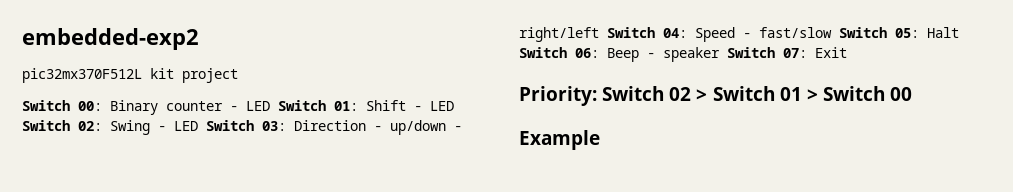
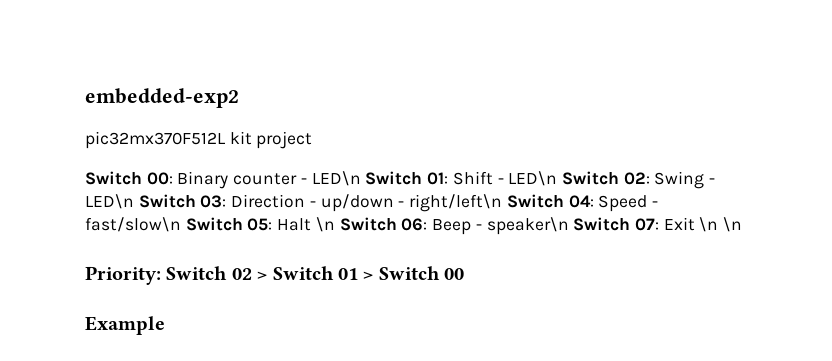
[246,101,270,111] LED -> [311,171,361,186] LED\n
[430,101,454,111] LED -> [508,171,558,186] LED\n
[174,121,198,131] LED -> [85,194,134,209] LED\n
[519,27,599,42] right/left -> [409,194,503,212] right/left\n
[759,27,832,38] fast/slow -> [85,217,181,232] fast/slow\n
(959, 32) none -> [315,217,335,232] \n
[663,47,720,62] speaker -> [486,217,569,235] speaker\n
(847, 52) none -> [699,217,743,232] \n \n

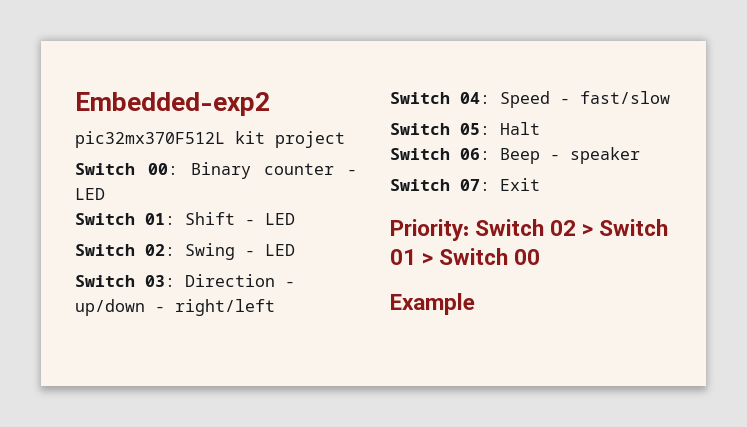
[85,88,239,108] embedded-exp2 -> [75,92,270,116] Embedded-exp2
[311,171,361,186] LED\n -> [75,188,105,200] LED //
[508,171,558,186] LED\n -> [265,213,295,225] LED //
[85,194,134,209] LED\n -> [265,244,295,256] LED //
[409,194,503,212] right/left\n -> [175,299,275,316] right/left //
[85,217,181,232] fast/slow\n -> [580,91,670,104] fast/slow //
[315,217,335,232] \n -> (540, 128) //
[486,217,569,235] speaker\n -> [570,147,640,164] speaker //
[699,217,743,232] \n \n -> (540, 184) none

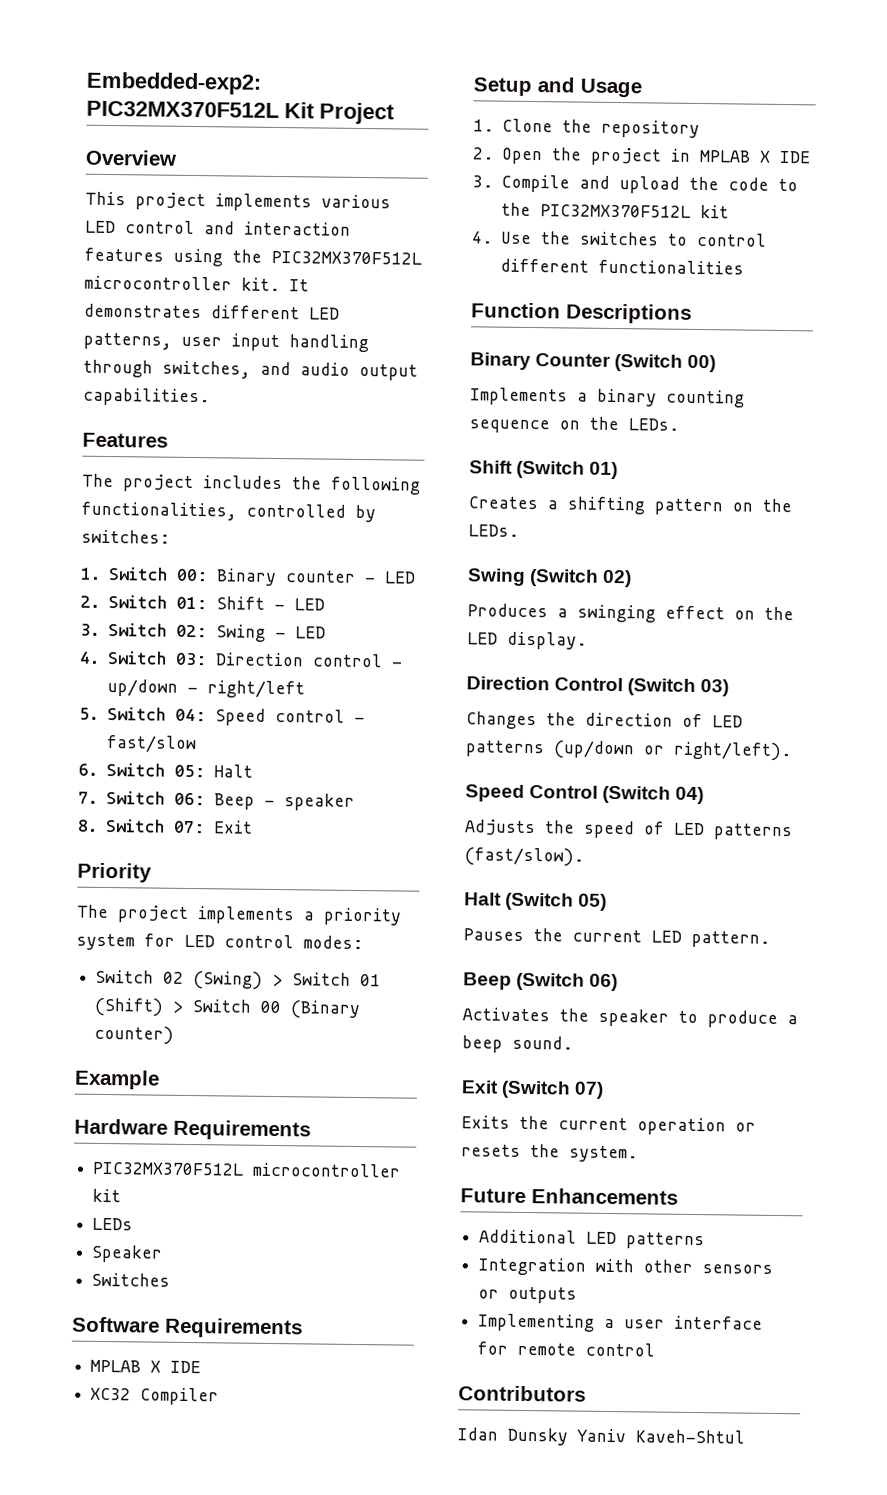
[75,92,270,116] [75,131,345,148] Embedded-exp2 // pic32mx370F512L kit project // -> [86,71,261,95] [86,100,395,125] [85,149,177,166] [85,191,391,212] [85,220,351,236] [84,247,422,267] [84,275,309,292] [84,303,340,320] [83,332,369,353] [83,359,418,381] [83,387,210,407] [82,432,168,448] [82,473,421,495] [81,501,376,523] [81,529,170,544] [80,567,101,580] Embedded-exp2: PIC32MX370F512L Kit Project // Overview // This project implements various LED control and interaction features using the PIC32MX370F512L microcontroller kit. It demonstrates different LED patterns, user input handling through switches, and audio output capabilities. // Features // The project includes the following functionalities, controlled by switches: // 1.
(105, 194) none -> [80,595,100,608] 2.
(295, 219) none -> [80,623,100,636] 3.
(295, 250) none -> [79,651,100,664] 4.
(275, 280) none -> [311,653,383,668] control
(275, 307) none -> [79,707,99,720] 5.
(550, 99) none -> [274,708,345,723] control
(670, 97) none -> [78,763,98,776] 6.
(540, 128) none -> [78,791,98,804] 7.
(640, 155) none -> [77,819,98,832] 8.
[390,219,469,241] Priority: -> [77,862,152,883] [76,904,402,926] [76,933,363,951] Priority // The project implements a priority system for LED control modes: //
(577, 228) none -> [193,971,264,990] (Swing)
(416, 257) none -> [94,997,164,1017] (Shift)
(541, 257) none -> [290,1000,361,1020] [94,1025,175,1045] (Binary counter)
(475, 304) none -> [74,1118,311,1141] [92,1161,402,1178] [92,1188,122,1203] [92,1217,134,1231] [91,1244,164,1263] [91,1272,171,1287] [72,1316,303,1339] [90,1359,202,1374] [90,1387,220,1406] [473,77,642,98] [473,118,700,138] [472,147,811,166] [472,174,798,194] [500,202,729,219] [471,231,767,247] [499,258,744,275] [471,302,692,324] [470,352,717,373] [470,387,745,408] [469,416,679,434] [469,460,619,480] [468,496,792,516] [468,524,519,537] [467,568,633,588] [467,603,794,623] [467,631,587,650] [466,676,730,697] [466,711,743,730] [465,740,792,762] [465,784,705,805] [464,819,793,841] [464,847,584,867] [464,892,608,911] [463,928,770,948] [463,972,619,992] [462,1007,798,1028] [462,1035,573,1053] [461,1080,605,1099] [461,1115,756,1136] [461,1144,638,1163] [460,1188,678,1205] [479,1229,706,1250] [478,1257,774,1276] [478,1286,578,1304] [478,1313,764,1332] [477,1341,656,1357] [458,1385,586,1402] [457,1427,745,1446] // Hardware Requirements // PIC32MX370F512L microcontroller kit // LEDs // Speaker // Switches // Software Requirements // MPLAB X IDE // XC32 Compiler // Setup and Usage // 1. Clone the repository // 2. Open the project in MPLAB X IDE // 3. Compile and upload the code to the PIC32MX370F512L kit // 4. Use the switches to control different functionalities // Function Descriptions // Binary Counter (Switch 00) // Implements a binary counting sequence on the LEDs. // Shift (Switch 01) // Creates a shifting pattern on the LEDs. // Swing (Switch 02) // Produces a swinging effect on the LED display. // Direction Control (Switch 03) // Changes the direction of LED patterns (up/down or right/left). // Speed Control (Switch 04) // Adjusts the speed of LED patterns (fast/slow). // Halt (Switch 05) // Pauses the current LED pattern. // Beep (Switch 06) // Activates the speaker to produce a beep sound. // Exit (Switch 07) // Exits the current operation or resets the system. // Future Enhancements // Additional LED patterns // Integration with other sensors or outputs // Implementing a user interface for remote control // Contributors // Idan Dunsky Yaniv Kaveh-Shtul

